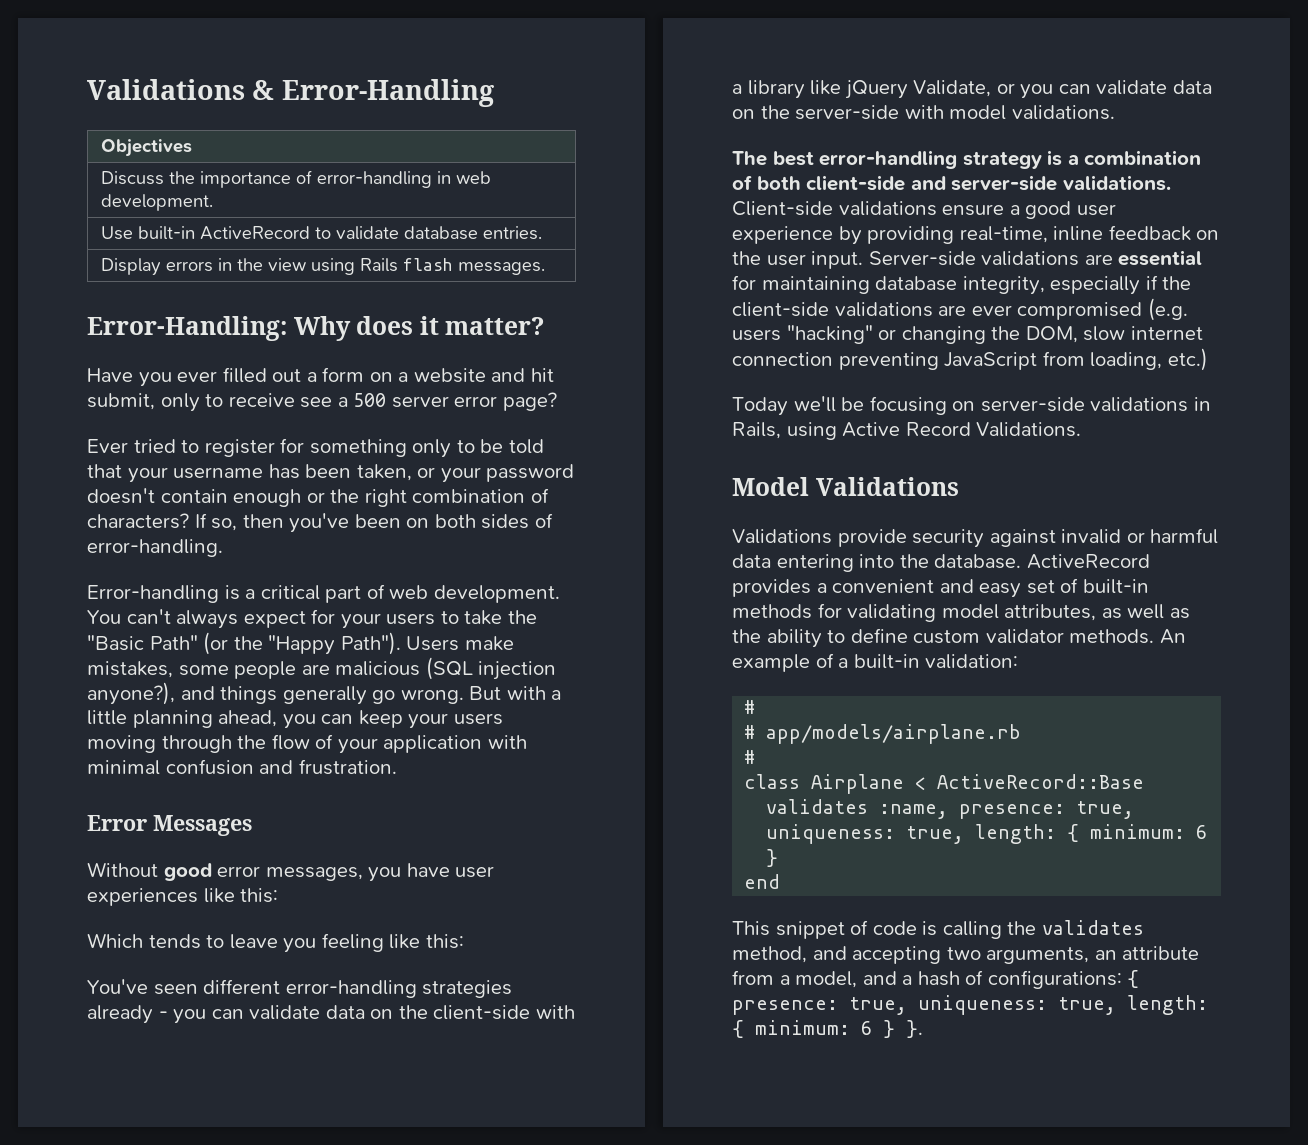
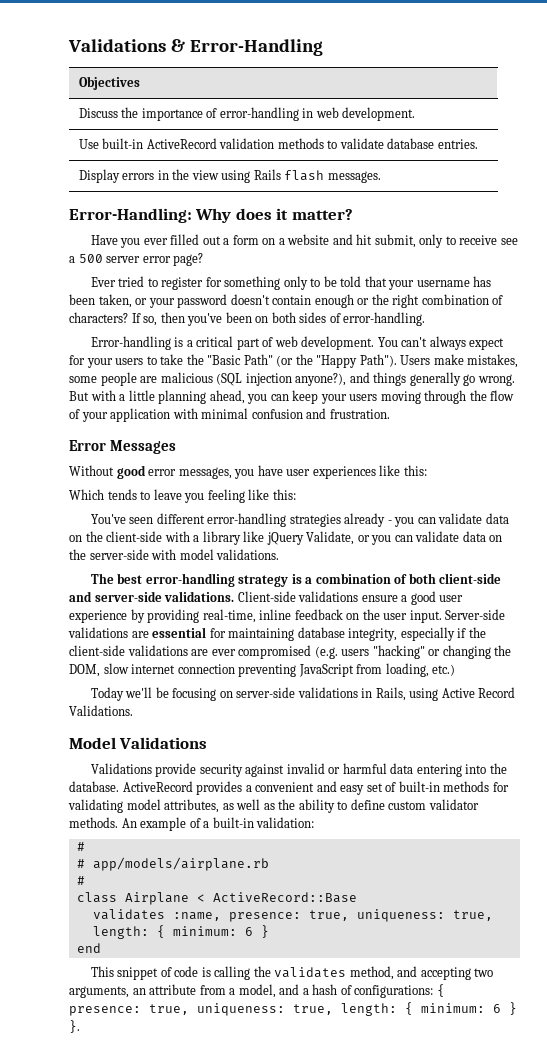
(310, 233) none -> [219,138,324,149] validation methods

